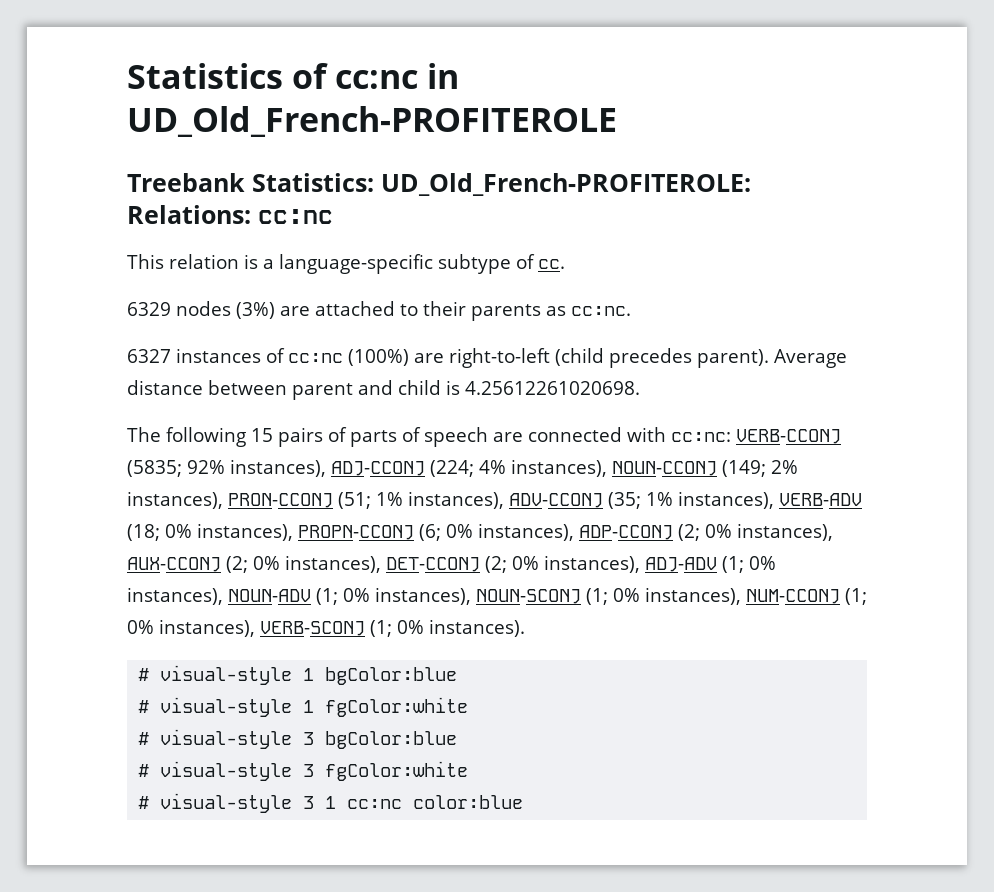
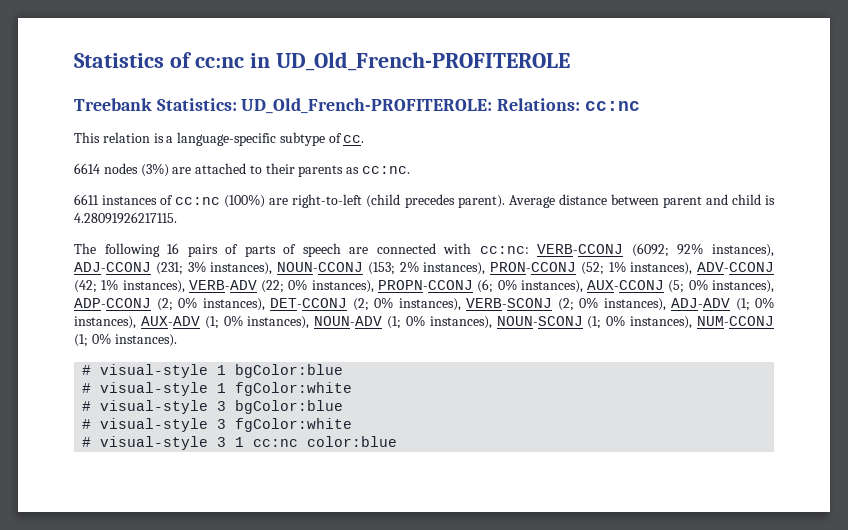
[127,302,171,316] 6329 -> [74,163,100,174] 6614
[127,349,171,363] 6327 -> [74,194,99,205] 6611
[465,381,640,395] 4.25612261020698. -> [74,212,177,224] 4.28091926217115.
[251,428,273,442] 15 -> [167,243,180,254] 16
[127,460,182,477] (5835; -> [631,243,669,257] (6092;
[430,460,506,477] (224; 4% -> [155,261,206,275] (231; 3%
[722,460,766,477] (149; -> [367,262,395,275] (153;
[338,492,371,509] (51; -> [580,262,604,275] (52;
[608,492,641,509] (35; -> [74,280,97,293] (42;
[127,524,160,541] (18; -> [261,280,285,293] (22;
[579,523,833,541] [127,557,221,572] ADP-CCONJ (2; 0% instances), AUX-CCONJ -> [587,279,775,293] [74,298,151,308] AUX-CCONJ (5; 0% instances), ADP-CCONJ
[645,557,717,572] ADJ-ADV -> [466,297,774,311] [74,316,200,329] VERB-SCONJ (2; 0% instances), ADJ-ADV (1; 0% instances), AUX-ADV
[159,619,424,637] instances), VERB-SCONJ (1; 0% -> (111, 339) none

